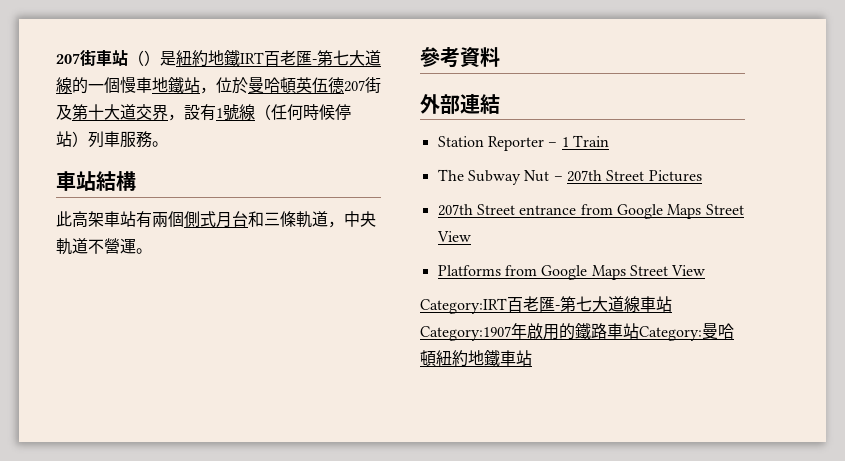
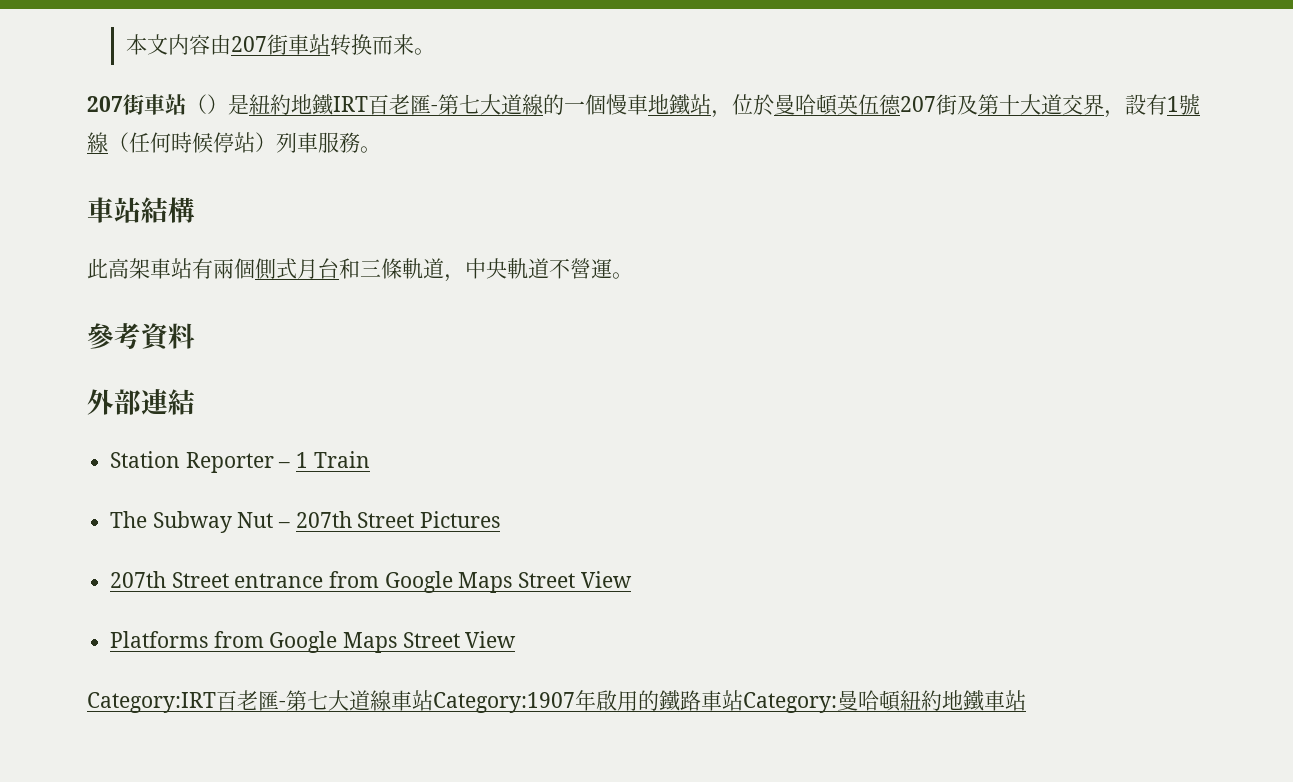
(56, 58) none -> [125,34,435,56] 本文内容由207街車站转换而来。 //

